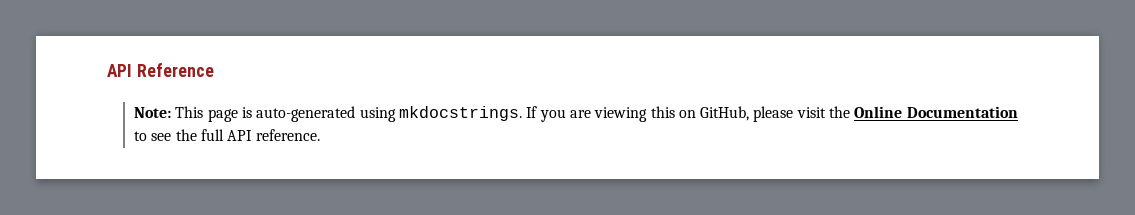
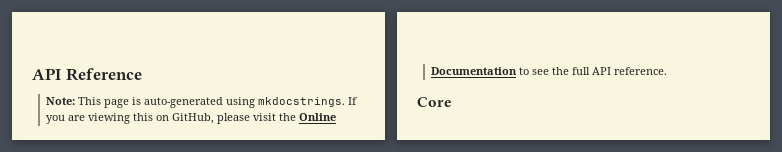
(320, 135) none -> [417,97,452,107] // Core

